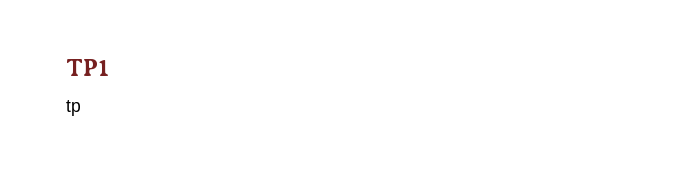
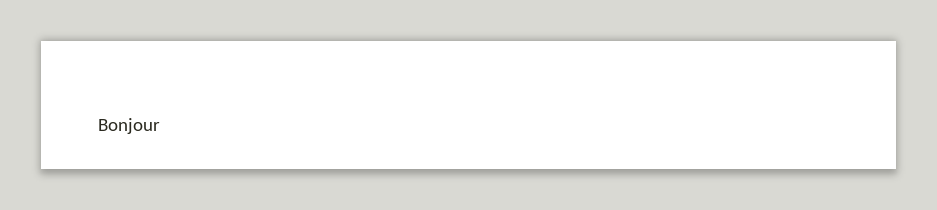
[66,59,109,76] [66,100,81,116] TP1 // tp -> [98,118,160,134] Bonjour

